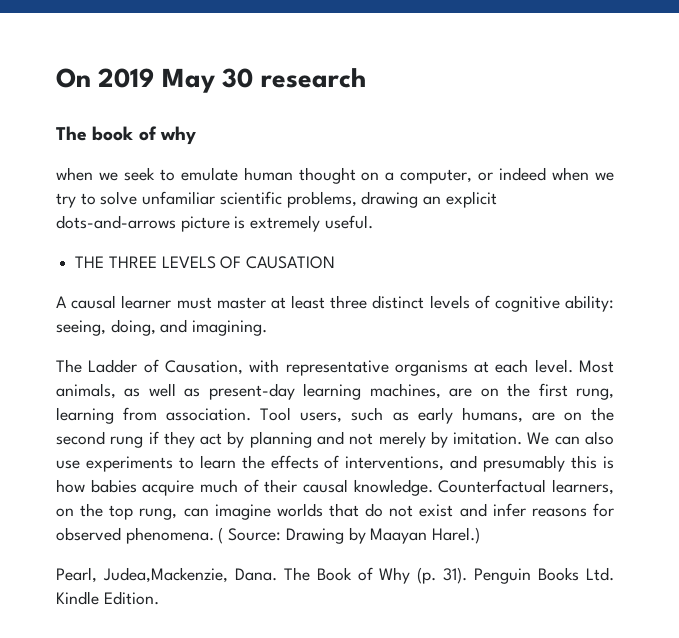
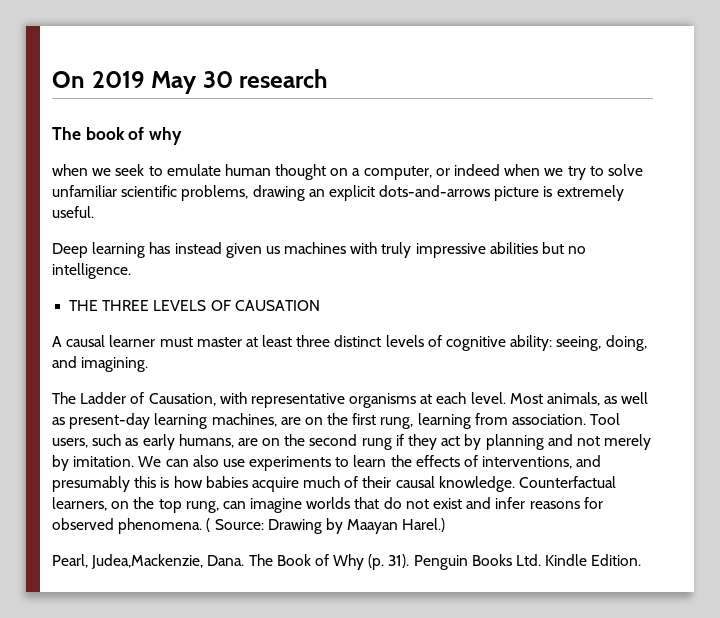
(373, 222) none -> [52,242,587,258] [52,263,131,279] // Deep learning has instead given us machines with truly impressive abilities but no intelligence.

